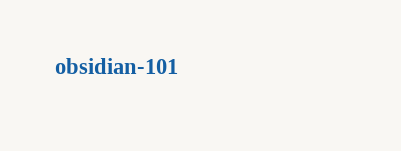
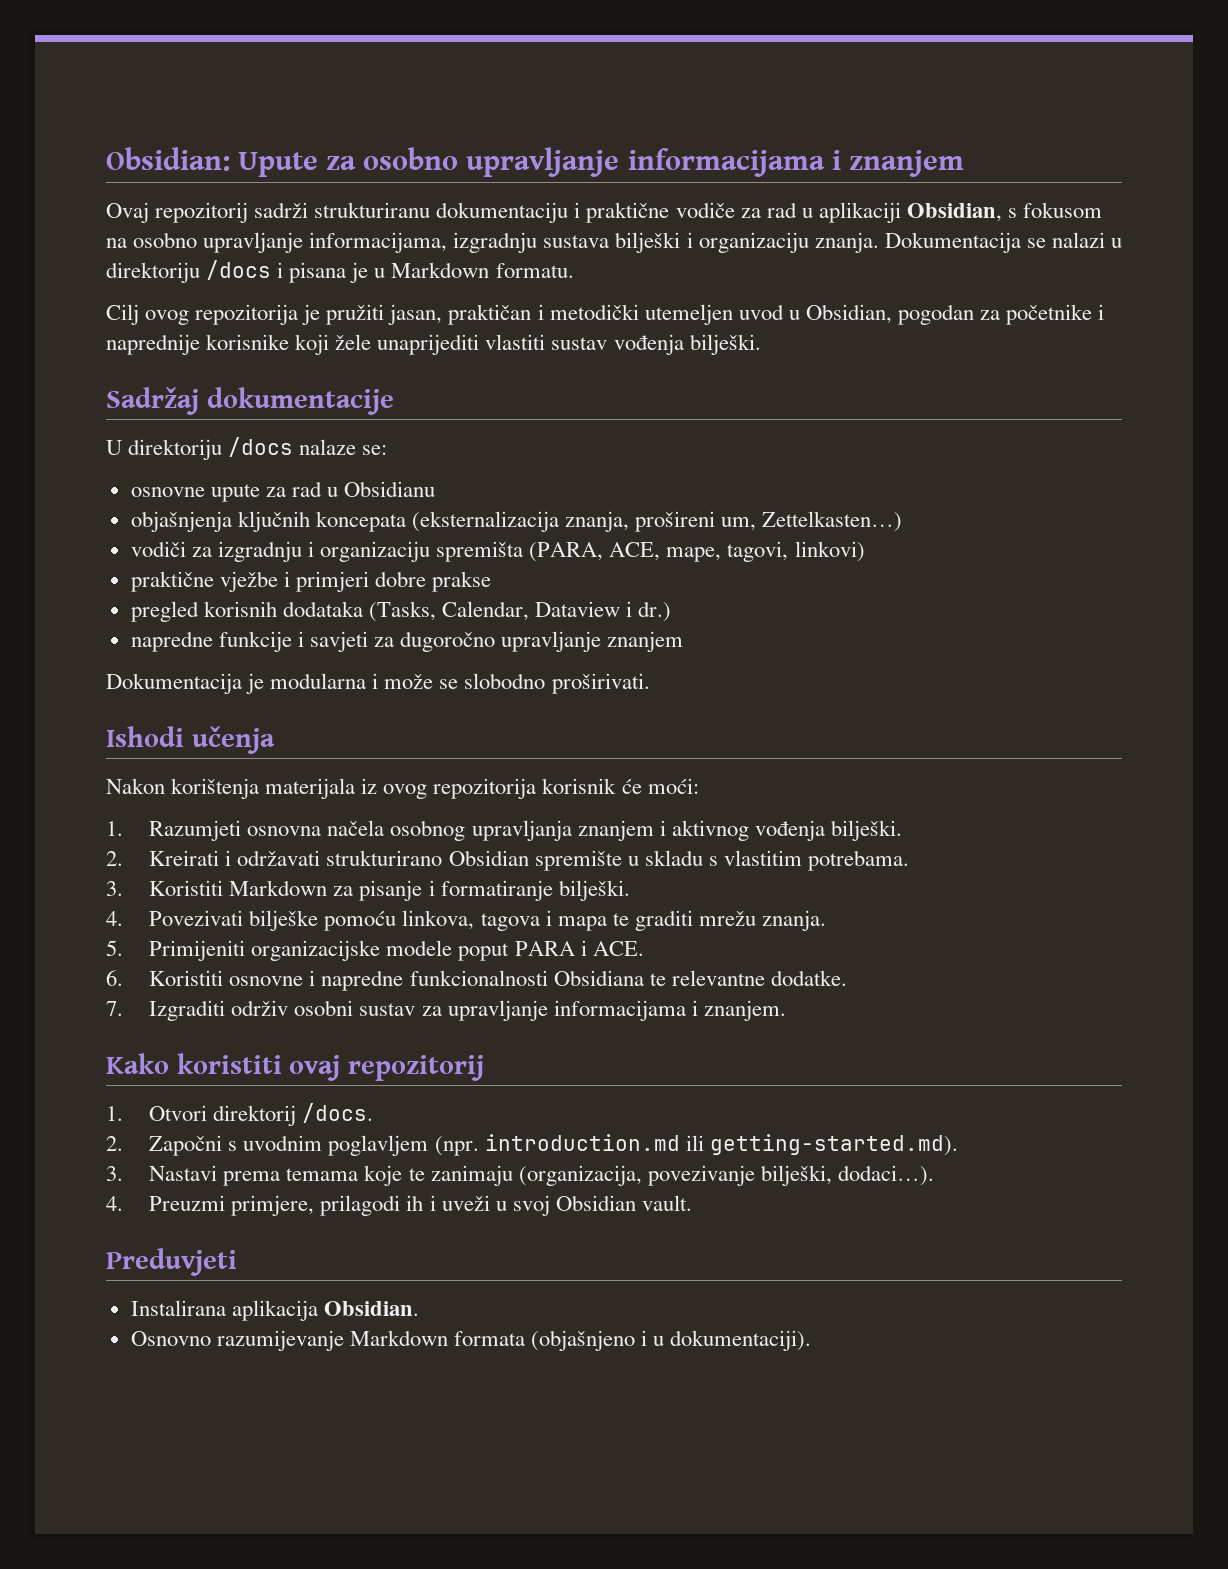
[55,58,178,74] obsidian-101 -> [106,147,964,177] [106,202,1103,223] [106,232,1122,253] [106,260,574,283] [106,304,1105,325] [106,334,761,355] [106,387,394,415] [106,437,388,460] [130,481,436,502] [130,511,903,532] [130,541,865,562] [130,571,492,592] [130,601,672,622] [130,631,684,652] [106,673,650,694] [106,726,275,754] [106,778,699,799] [106,820,902,841] [106,850,910,871] [106,880,630,901] [106,910,827,931] [106,940,644,961] [106,970,847,991] [106,1000,786,1021] [106,1053,484,1081] [106,1103,374,1126] [106,1134,958,1156] [106,1165,934,1186] [106,1195,692,1216] [106,1248,237,1276] [130,1300,419,1321] [130,1330,812,1351] Obsidian: Upute za osobno upravljanje informacijama i znanjem // Ovaj repozitorij sadrži strukturiranu dokumentaciju i praktične vodiče za rad u aplikaciji Obsidian, s fokusom na osobno upravljanje informacijama, izgradnju sustava bilješki i organizaciju znanja. Dokumentacija se nalazi u direktoriju /docs i pisana je u Markdown formatu. // Cilj ovog repozitorija je pružiti jasan, praktičan i metodički utemeljen uvod u Obsidian, pogodan za početnike i naprednije korisnike koji žele unaprijediti vlastiti sustav vođenja bilješki. // Sadržaj dokumentacije // U direktoriju /docs nalaze se: // osnovne upute za rad u Obsidianu // objašnjenja ključnih koncepata (eksternalizacija znanja, prošireni um, Zettelkasten…) // vodiči za izgradnju i organizaciju spremišta (PARA, ACE, mape, tagovi, linkovi) // praktične vježbe i primjeri dobre prakse // pregled korisnih dodataka (Tasks, Calendar, Dataview i dr.) // napredne funkcije i savjeti za dugoročno upravljanje znanjem // Dokumentacija je modularna i može se slobodno proširivati. // Ishodi učenja // Nakon korištenja materijala iz ovog repozitorija korisnik će moći: // 1. Razumjeti osnovna načela osobnog upravljanja znanjem i aktivnog vođenja bilješki. // 2. Kreirati i održavati strukturirano Obsidian spremište u skladu s vlastitim potrebama. // 3. Koristiti Markdown za pisanje i formatiranje bilješki. // 4. Povezivati bilješke pomoću linkova, tagova i mapa te graditi mrežu znanja. // 5. Primijeniti organizacijske modele poput PARA i ACE. // 6. Koristiti osnovne i napredne funkcionalnosti Obsidiana te relevantne dodatke. // 7. Izgraditi održiv osobni sustav za upravljanje informacijama i znanjem. // Kako koristiti ovaj repozitorij // 1. Otvori direktorij /docs. // 2. Započni s uvodnim poglavljem (npr. introduction.md ili getting-started.md). // 3. Nastavi prema temama koje te zanimaju (organizacija, povezivanje bilješki, dodaci…). // 4. Preuzmi primjere, prilagodi ih i uveži u svoj Obsidian vault. // Preduvjeti // Instalirana aplikacija Obsidian. // Osnovno razumijevanje Markdown formata (objašnjeno i u dokumentaciji).

